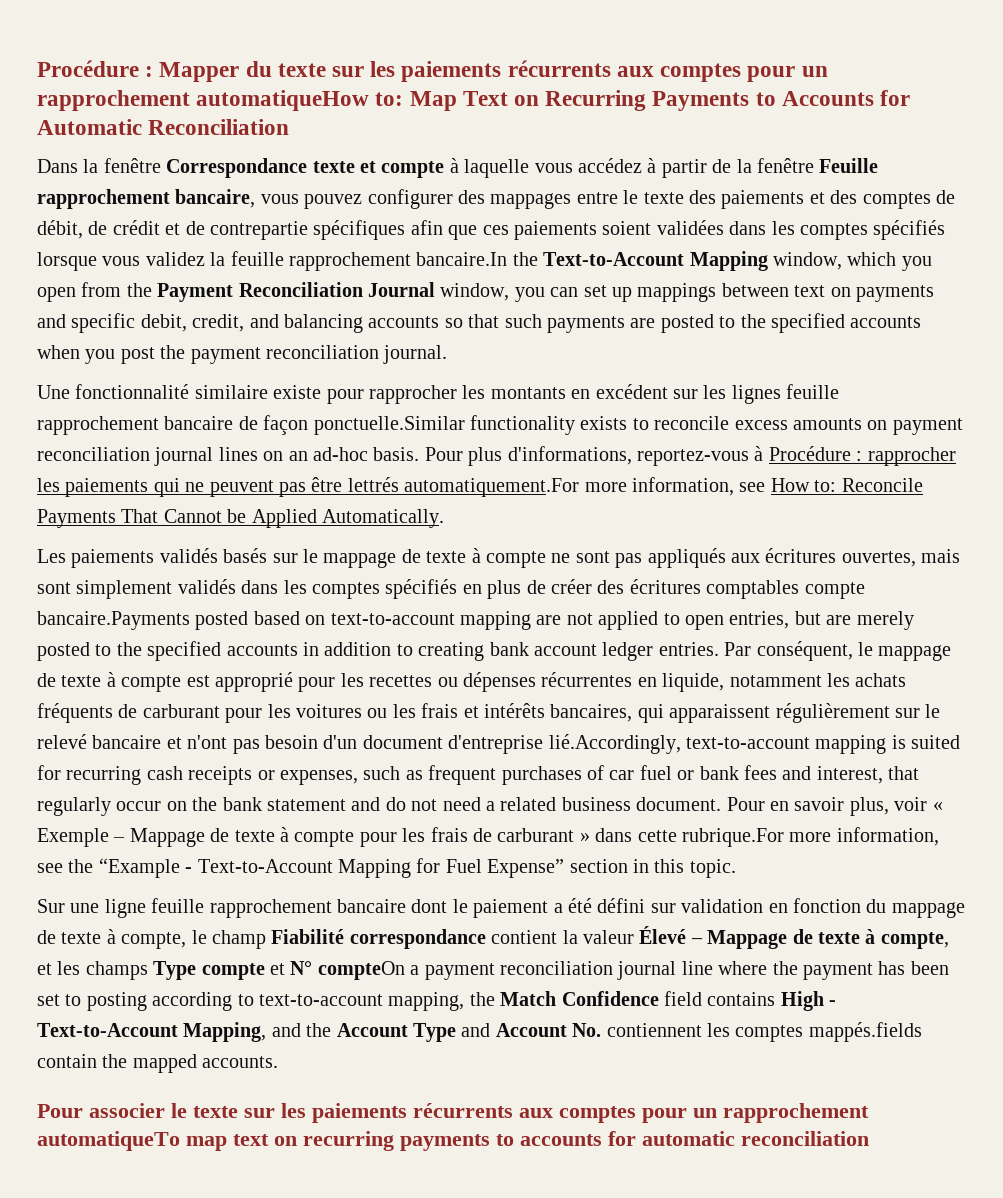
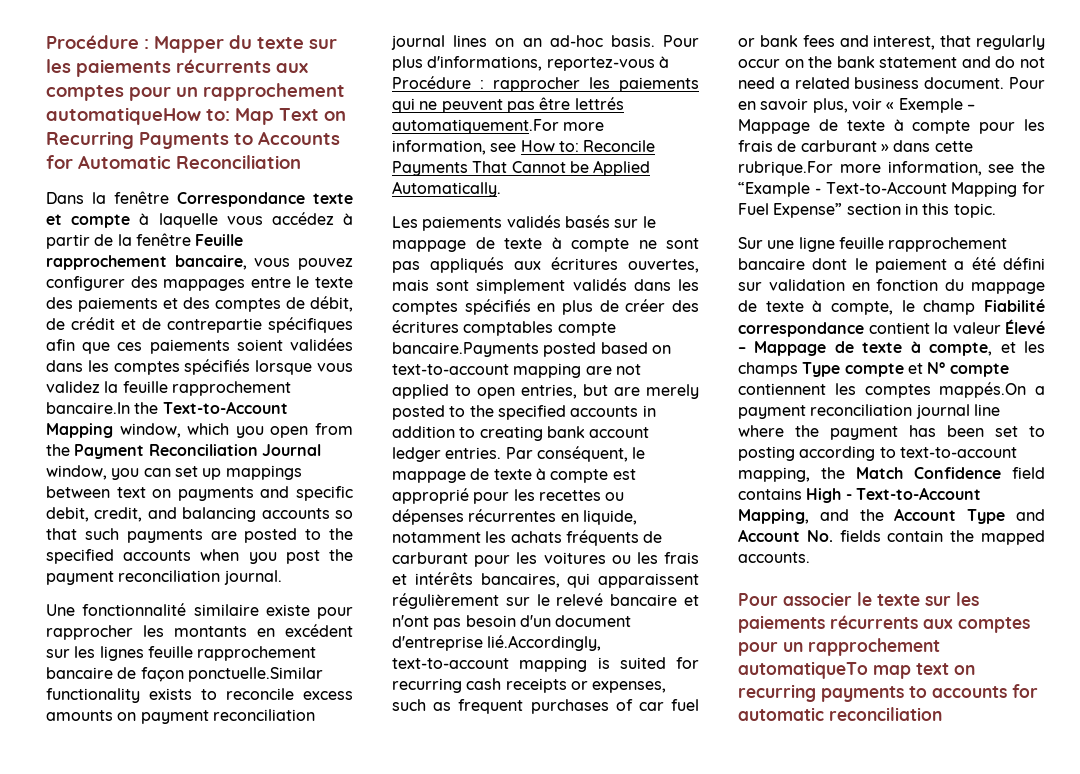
[317,961,405,980] compteOn -> [949,363,1009,377] [738,382,1027,398] compte contiennent les comptes mappés.On
[606,1022,922,1042] contiennent les comptes mappés.fields -> [839,530,881,542] fields

